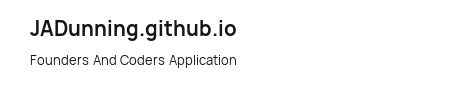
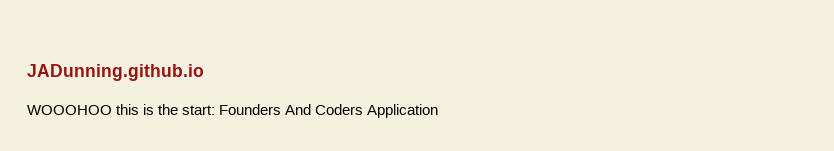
(237, 30) none -> [27,104,216,115] WOOOHOO this is the start:

